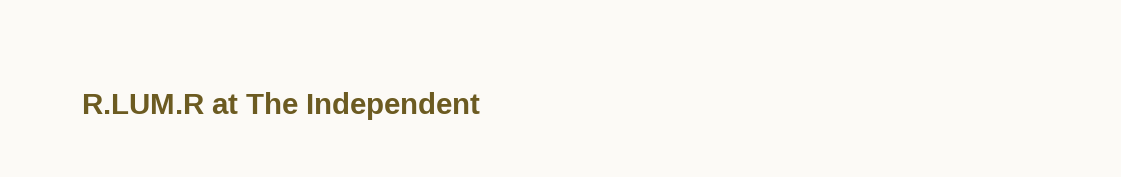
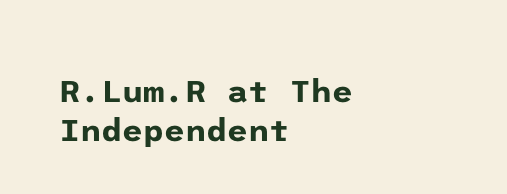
[82,94,204,114] R.LUM.R -> [59,81,206,103] R.Lum.R

